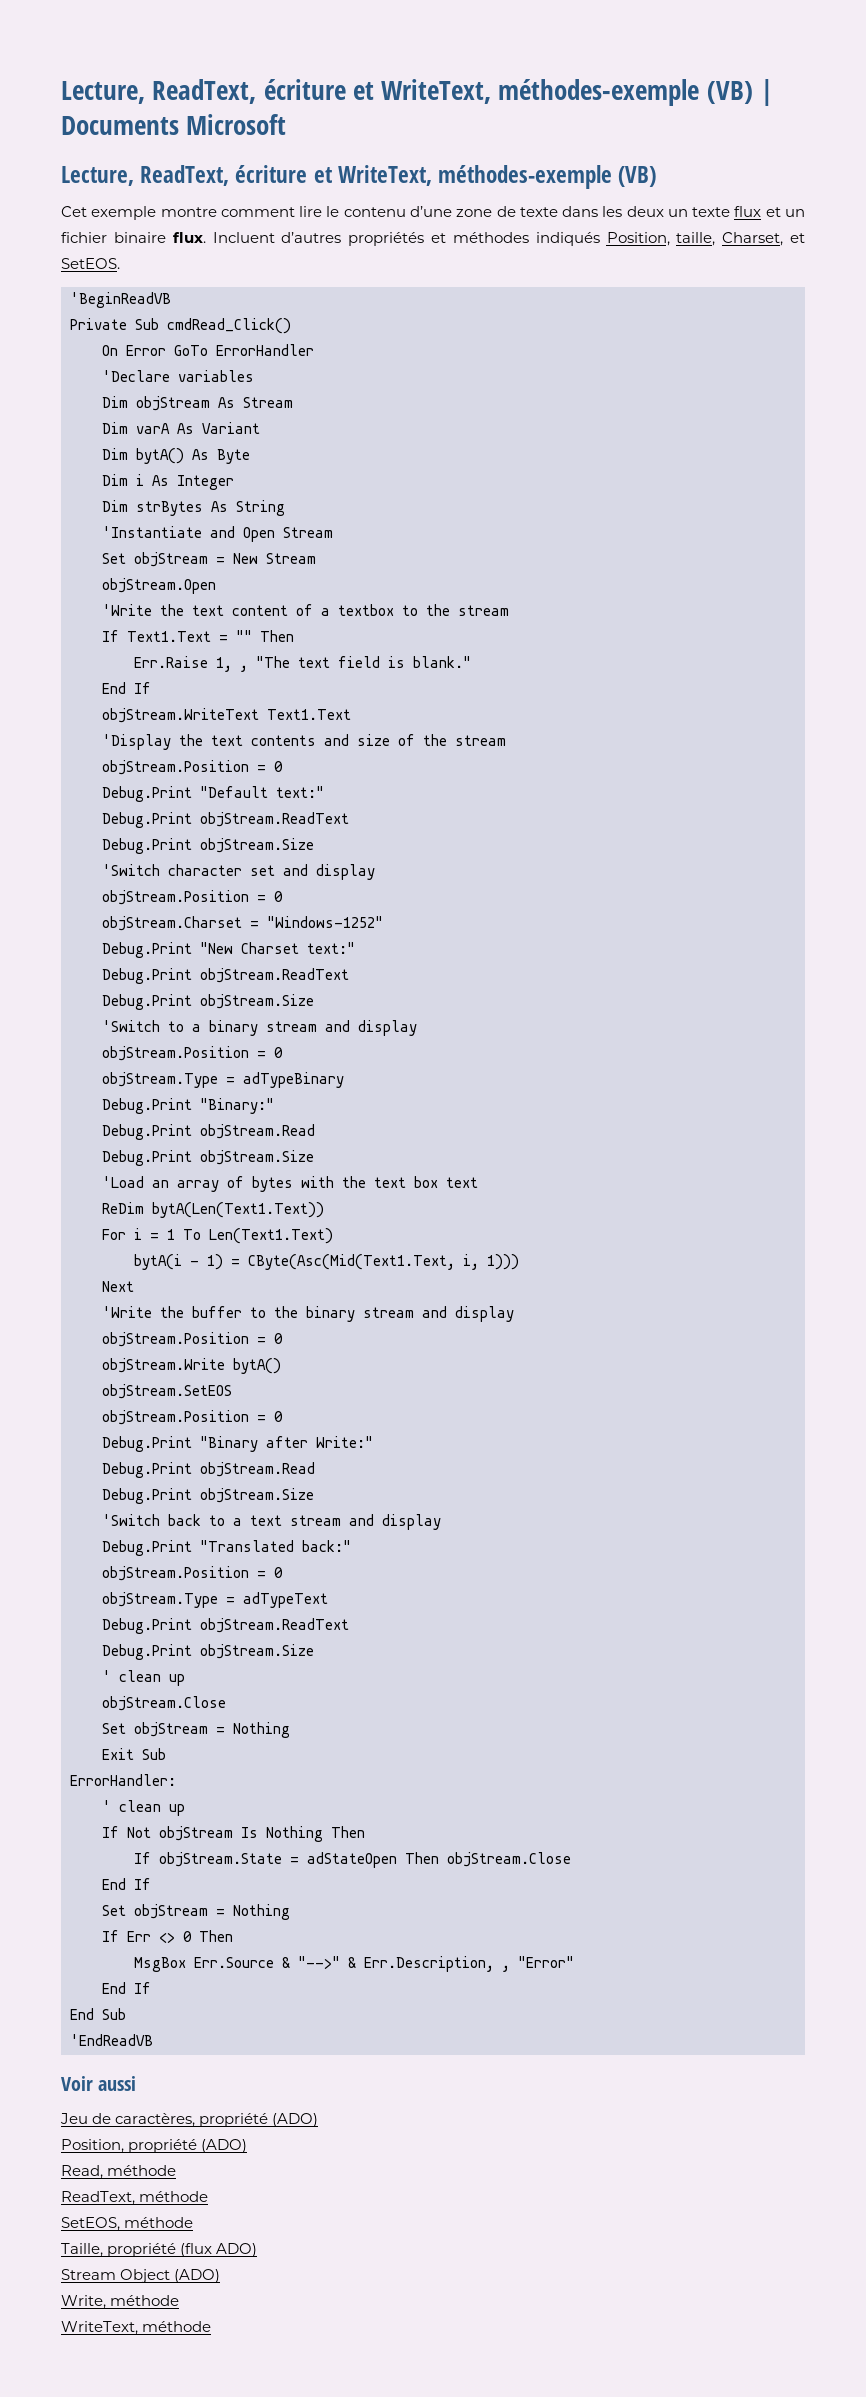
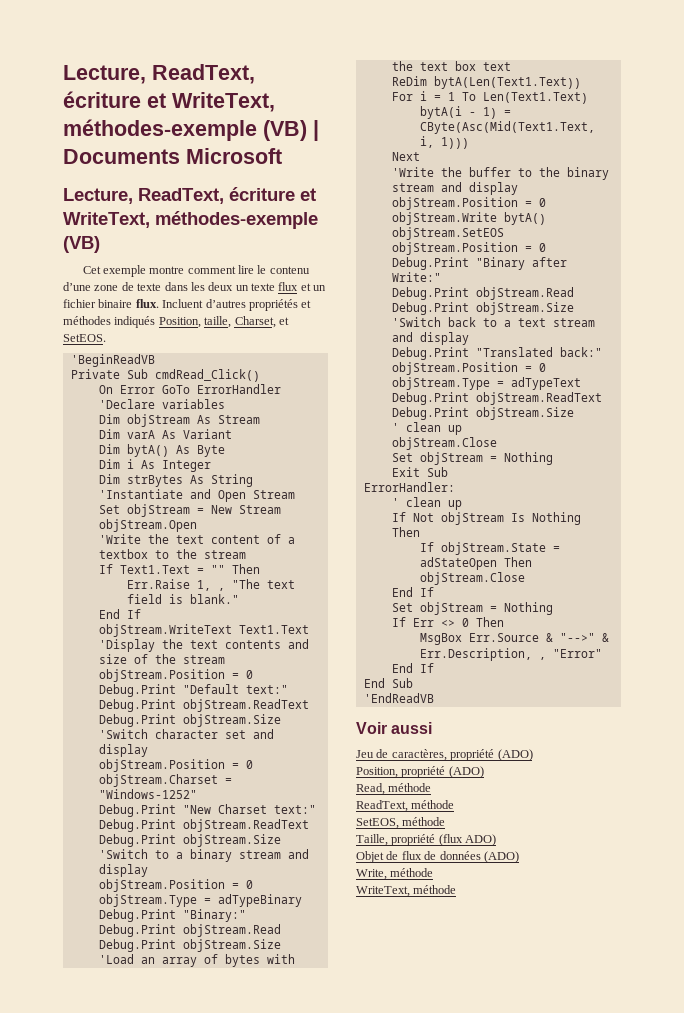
[61,2269,171,2283] Stream Object -> [356,851,481,863] Objet de flux de données

